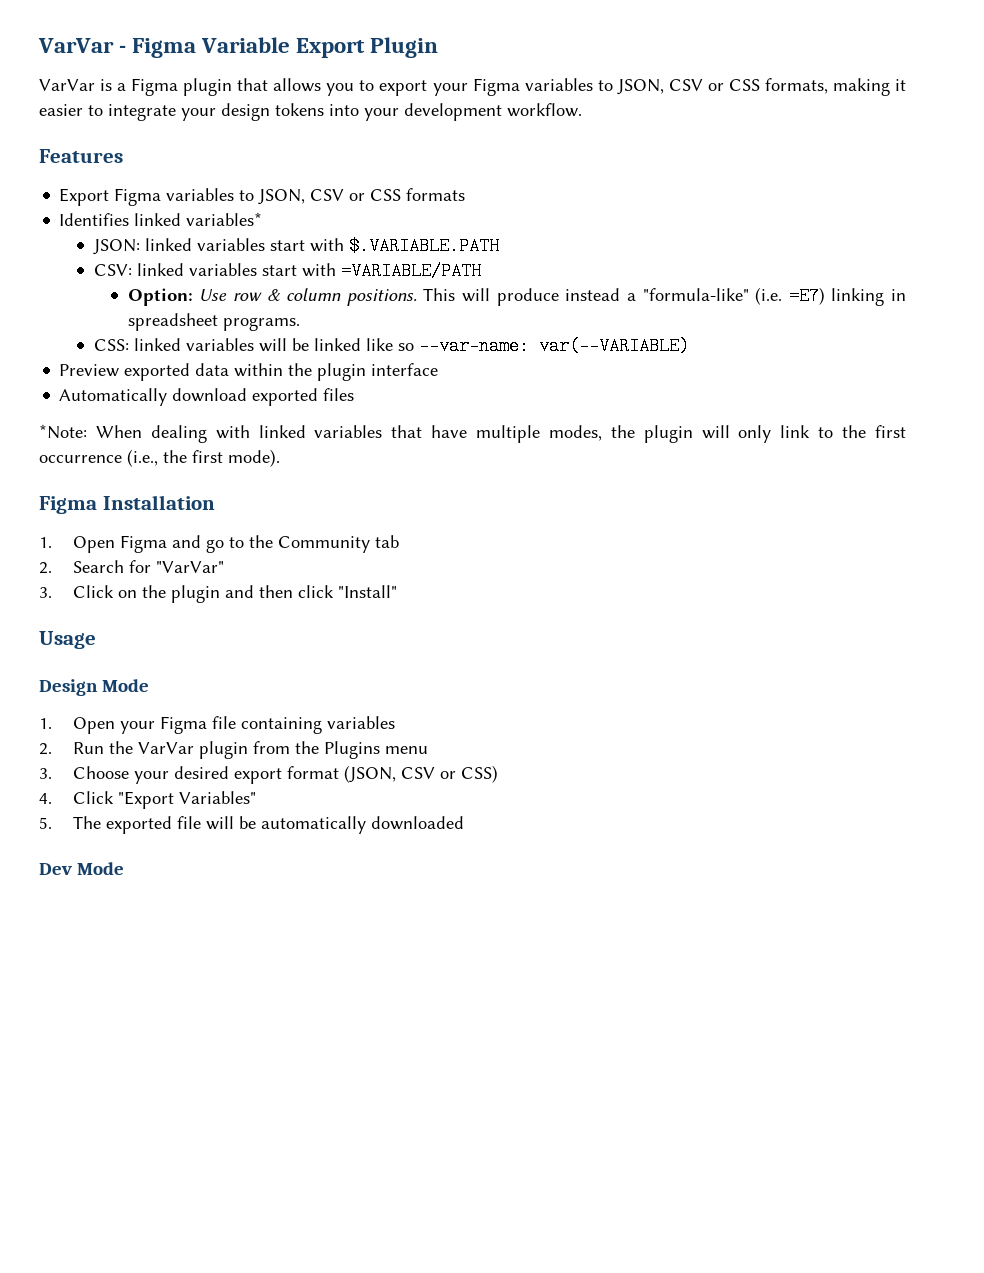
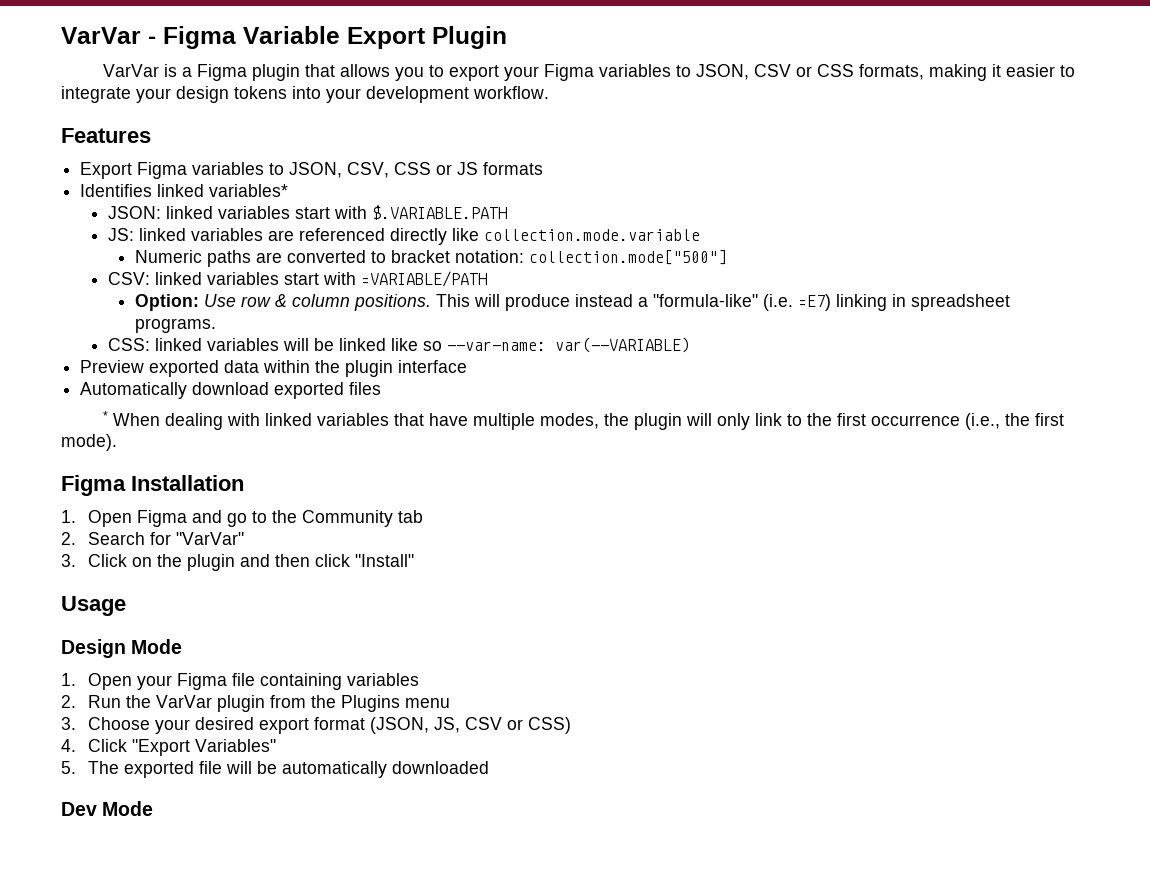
[310,189,402,201] CSV or CSS -> [347,162,479,178] CSV, CSS or JS
(499, 246) none -> [107,228,700,245] [134,250,727,267] // JS: linked variables are referenced directly like collection.mode.variable // Numeric paths are converted to bracket notation: collection.mode["500"]
[39,424,87,439] *Note: -> [102,411,108,420] *
(397, 774) none -> [434,717,461,733] JS,

